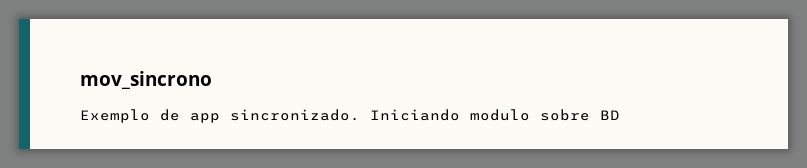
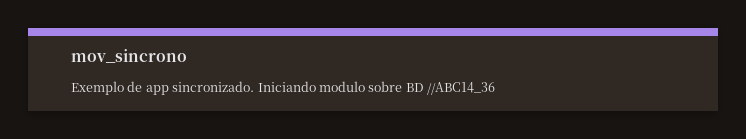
(620, 115) none -> [427,82,495,95] //ABC14_36

